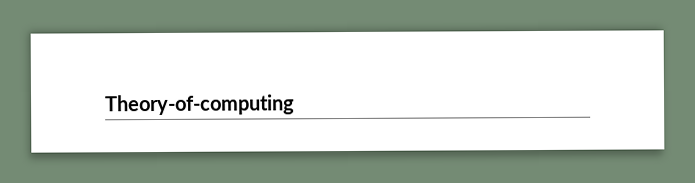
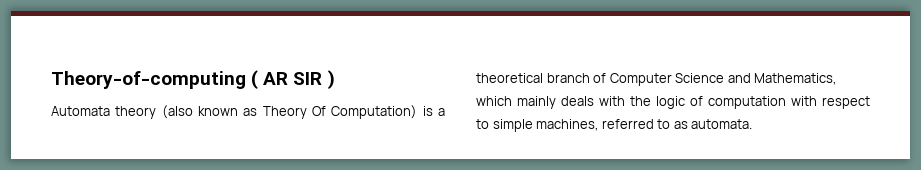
(295, 105) none -> [251,70,335,89] [51,105,445,119] [476,73,837,86] [476,96,870,109] [476,119,753,132] ( AR SIR ) // Automata theory (also known as Theory Of Computation) is a theoretical branch of Computer Science and Mathematics, which mainly deals with the logic of computation with respect to simple machines, referred to as automata.

